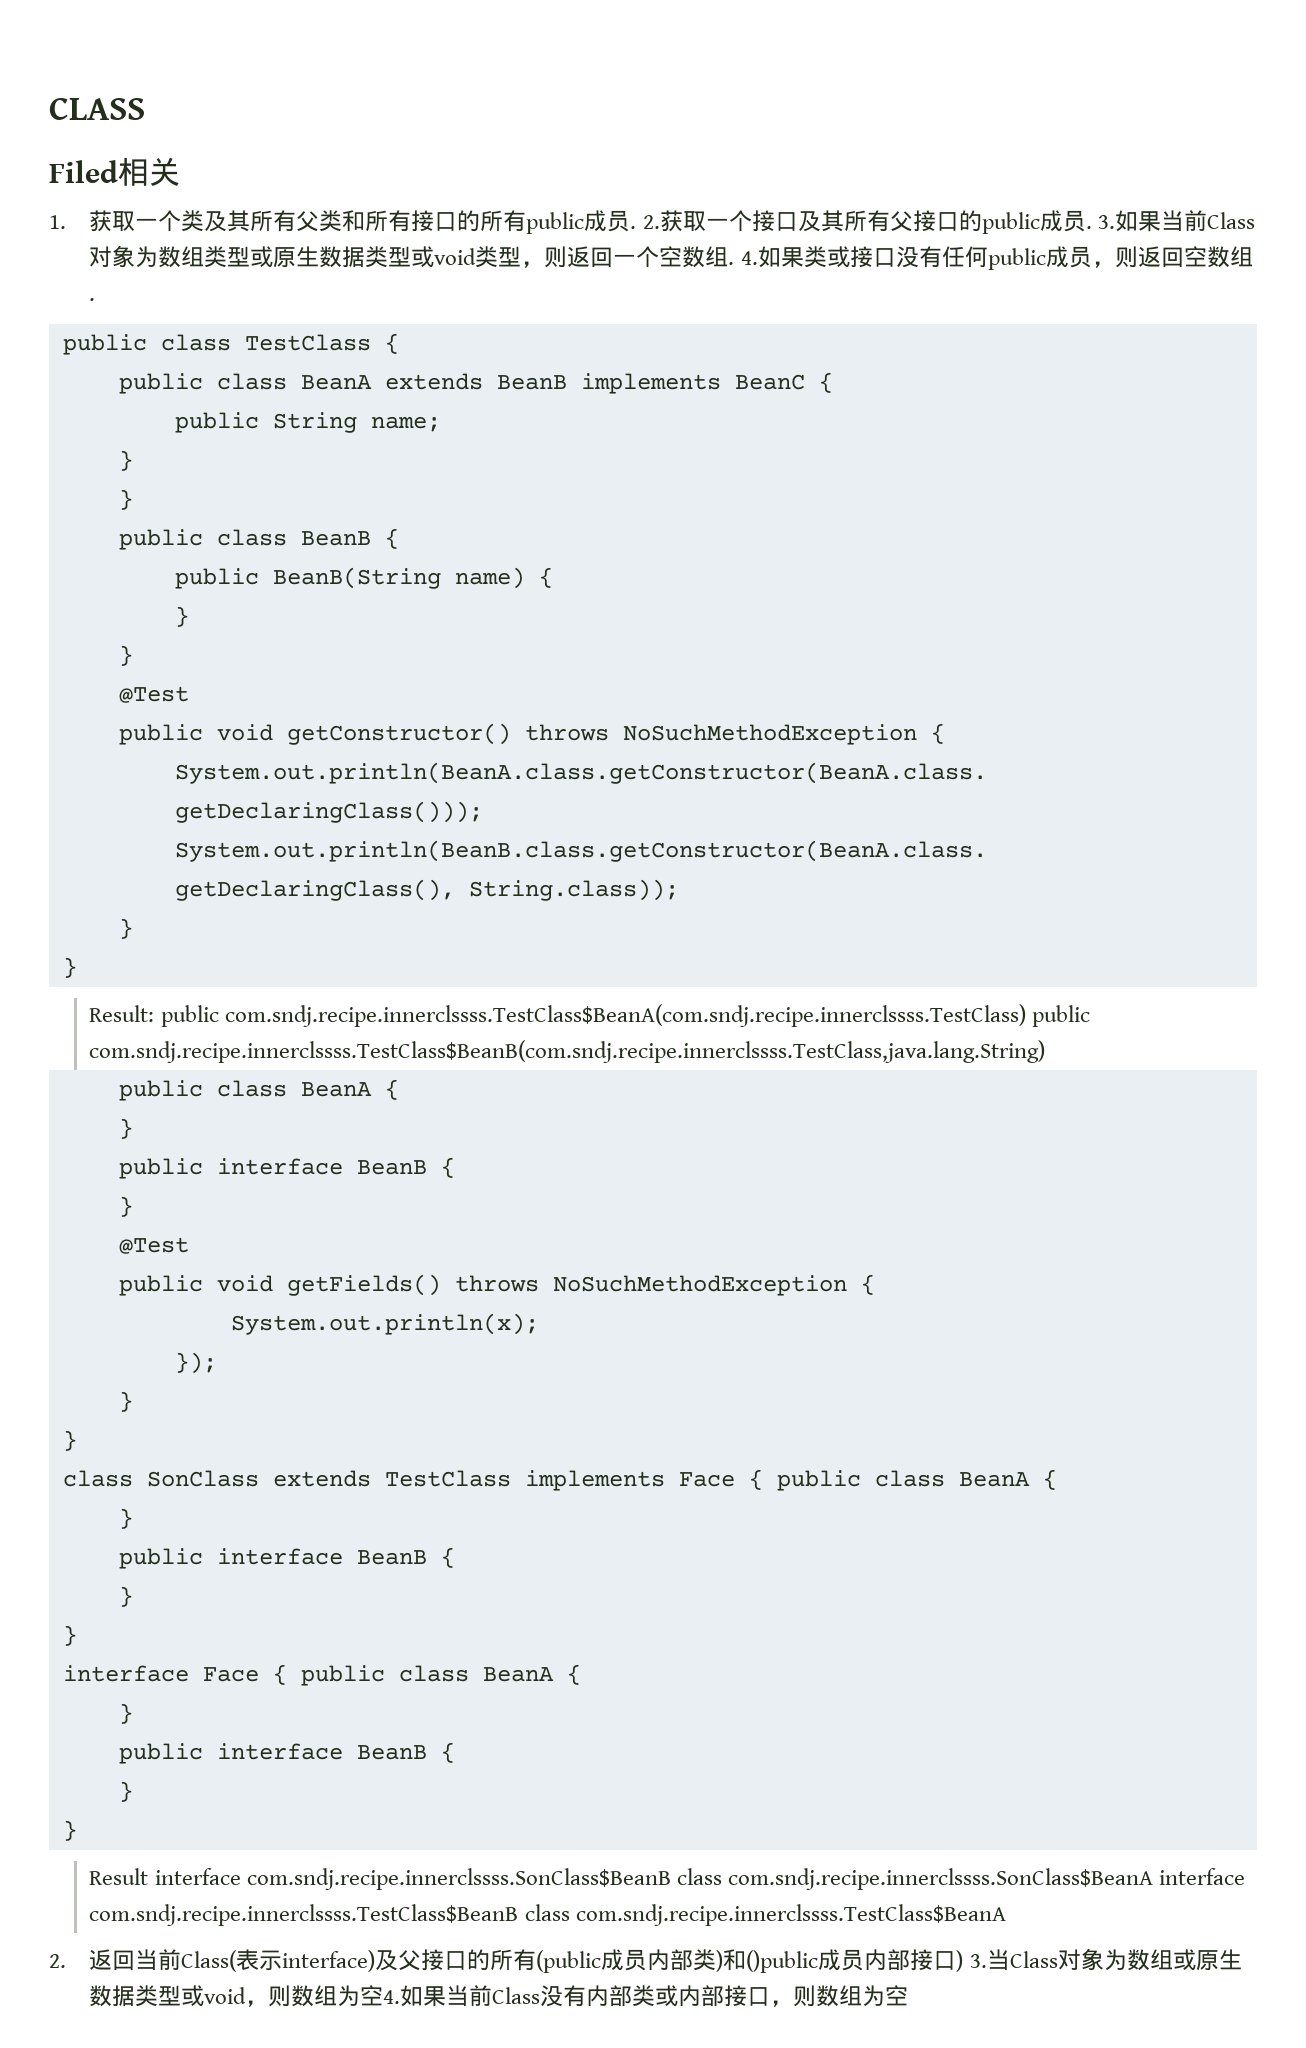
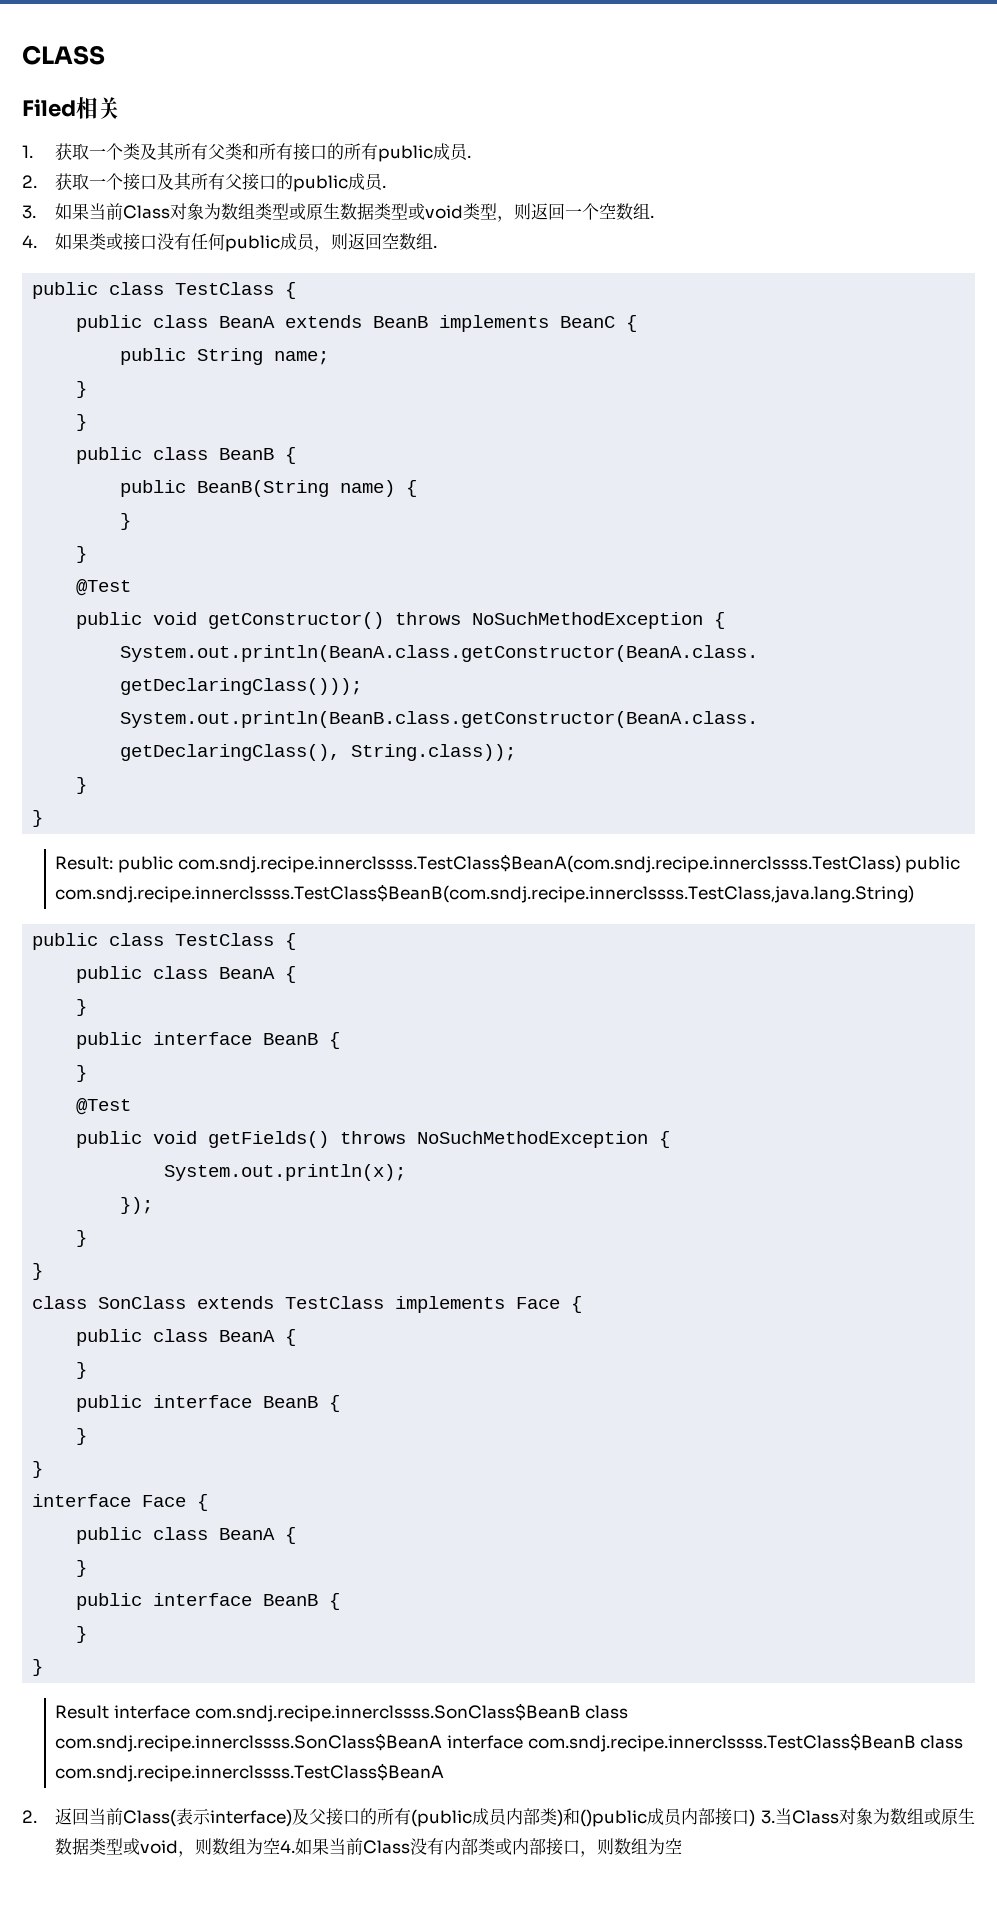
(637, 227) none -> (472, 156) //
(1092, 227) none -> (387, 186) //
(735, 263) none -> (655, 216) //
(1046, 1051) none -> [32,933,297,950] // public class TestClass {
(763, 1479) none -> (583, 1304) //
(287, 1674) none -> (209, 1502) //

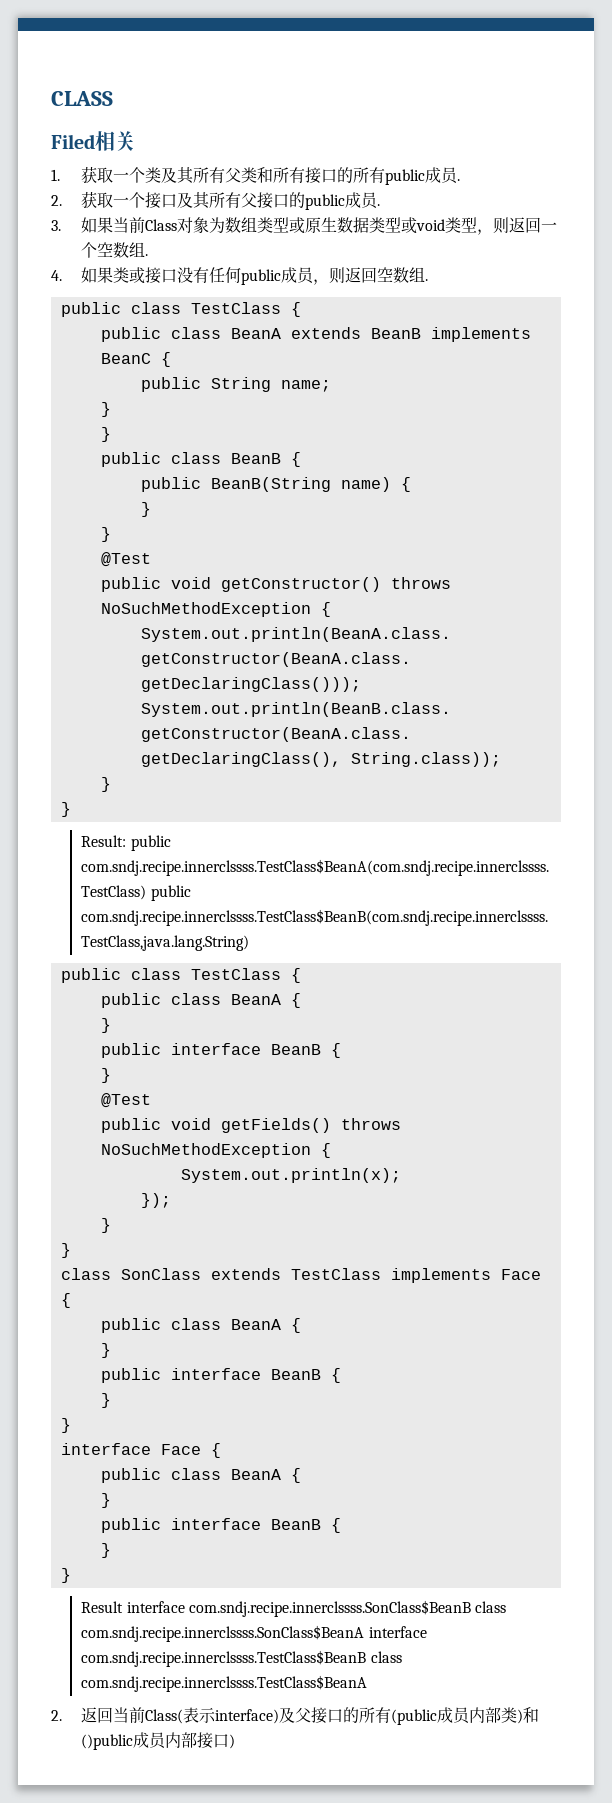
[761,1808,975,1825] [55,1838,683,1857] 3.当Class对象为数组或原生数据类型或void，则数组为空4.如果当前Class没有内部类或内部接口，则数组为空 -> (236, 1741) none

